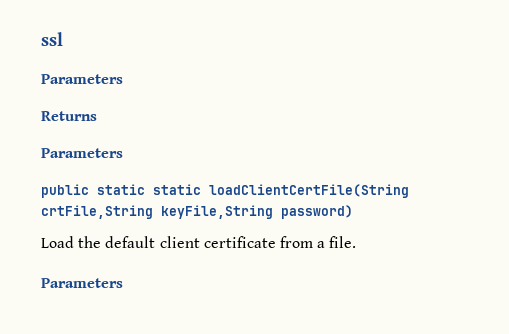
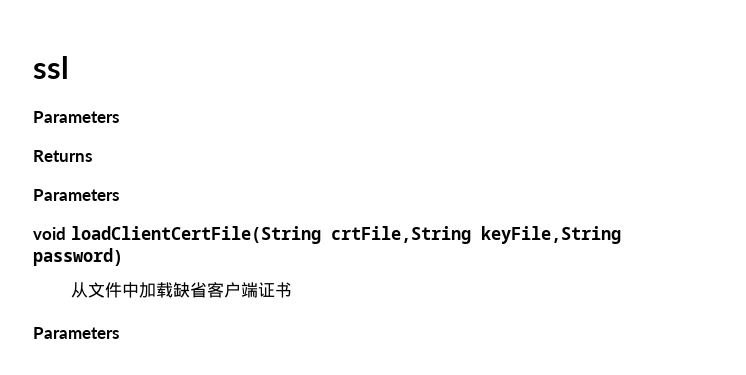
[41,184,201,198] public static static -> [33,227,66,240] void
[41,236,357,248] Load the default client certificate from a file. -> [71,282,293,298] 从文件中加载缺省客户端证书

